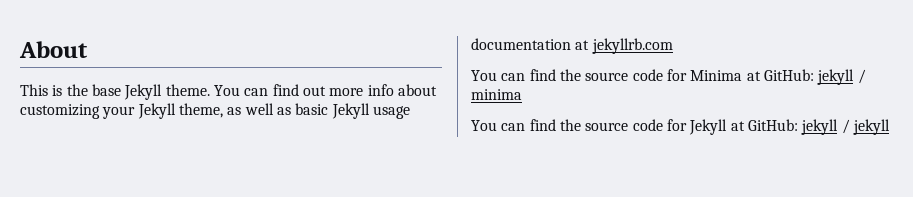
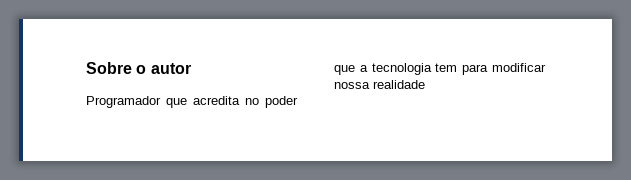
[19,41,88,58] [20,84,437,100] [20,103,410,119] [471,38,673,54] [471,69,866,85] [471,89,522,100] [471,119,890,135] About // This is the base Jekyll theme. You can find out more info about customizing your Jekyll theme, as well as basic Jekyll usage documentation at jekyllrb.com // You can find the source code for Minima at GitHub: jekyll / minima // You can find the source code for Jekyll at GitHub: jekyll / jekyll -> [86,62,191,74] [86,96,298,108] [334,63,546,75] [334,80,425,89] Sobre o autor // Programador que acredita no poder que a tecnologia tem para modificar nossa realidade

